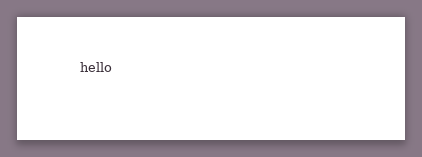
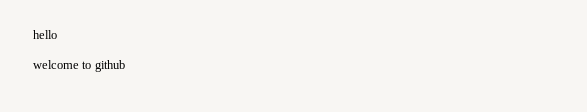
(112, 67) none -> [33,60,125,72] // welcome to github

